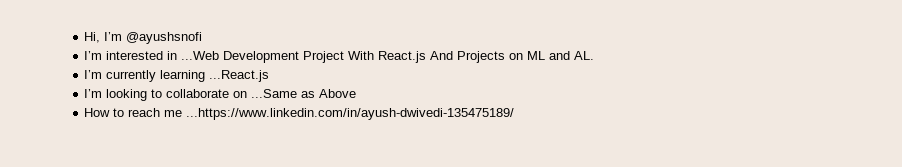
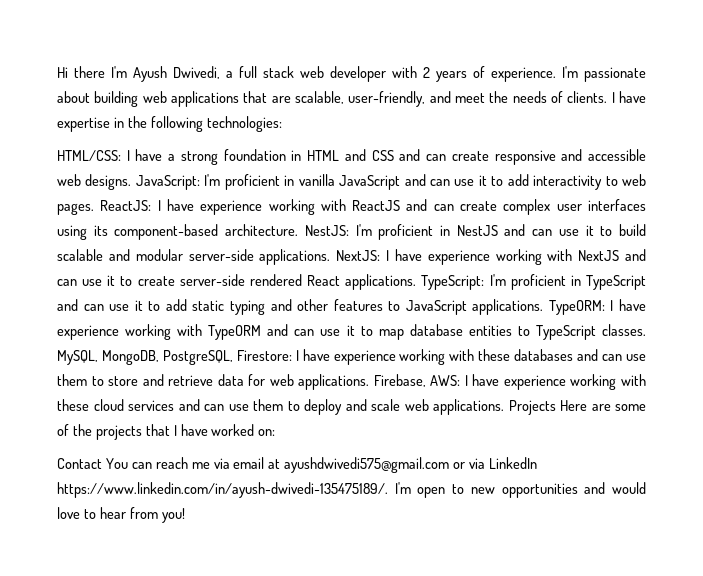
[84,32,203,44] [84,51,595,63] [84,70,270,82] [84,89,357,101] [84,108,515,120] Hi, I’m @ayushsnofi // I’m interested in ...Web Development Project With React.js And Projects on ML and AL. // I’m currently learning ...React.js // I’m looking to collaborate on ...Same as Above // How to reach me ...https://www.linkedin.com/in/ayush-dwivedi-135475189/ -> [57,66,646,82] [57,91,646,107] [57,116,282,132] [57,149,647,165] [57,174,646,190] [57,199,647,215] [57,224,646,240] [57,249,646,265] [57,274,647,290] [57,299,646,315] [57,324,647,340] [57,349,646,365] [57,374,646,390] [57,399,646,415] [57,424,276,440] [57,457,538,473] [57,482,646,498] [57,507,185,523] Hi there I'm Ayush Dwivedi, a full stack web developer with 2 years of experience. I'm passionate about building web applications that are scalable, user-friendly, and meet the needs of clients. I have expertise in the following technologies: // HTML/CSS: I have a strong foundation in HTML and CSS and can create responsive and accessible web designs. JavaScript: I'm proficient in vanilla JavaScript and can use it to add interactivity to web pages. ReactJS: I have experience working with ReactJS and can create complex user interfaces using its component-based architecture. NestJS: I'm proficient in NestJS and can use it to build scalable and modular server-side applications. NextJS: I have experience working with NextJS and can use it to create server-side rendered React applications. TypeScript: I'm proficient in TypeScript and can use it to add static typing and other features to JavaScript applications. TypeORM: I have experience working with TypeORM and can use it to map database entities to TypeScript classes. MySQL, MongoDB, PostgreSQL, Firestore: I have experience working with these databases and can use them to store and retrieve data for web applications. Firebase, AWS: I have experience working with these cloud services and can use them to deploy and scale web applications. Projects Here are some of the projects that I have worked on: // Contact You can reach me via email at ayushdwivedi575@gmail.com or via LinkedIn https://www.linkedin.com/in/ayush-dwivedi-135475189/. I'm open to new opportunities and would love to hear from you!

